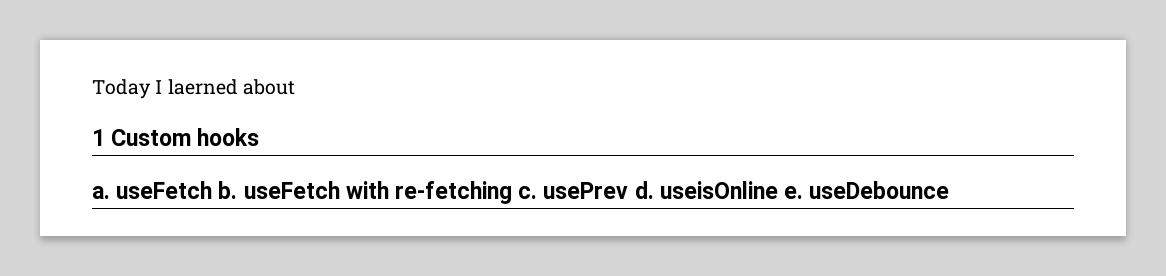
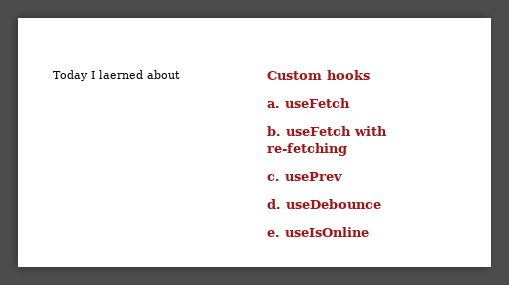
[92,129,105,146] 1 -> (180, 74) none
(213, 190) none -> (350, 103) //
(513, 192) none -> (347, 149) //
[634,181,950,199] d. useisOnline e. useDebounce -> [267,199,381,209] [267,227,369,237] // d. useDebounce // e. useIsOnline

